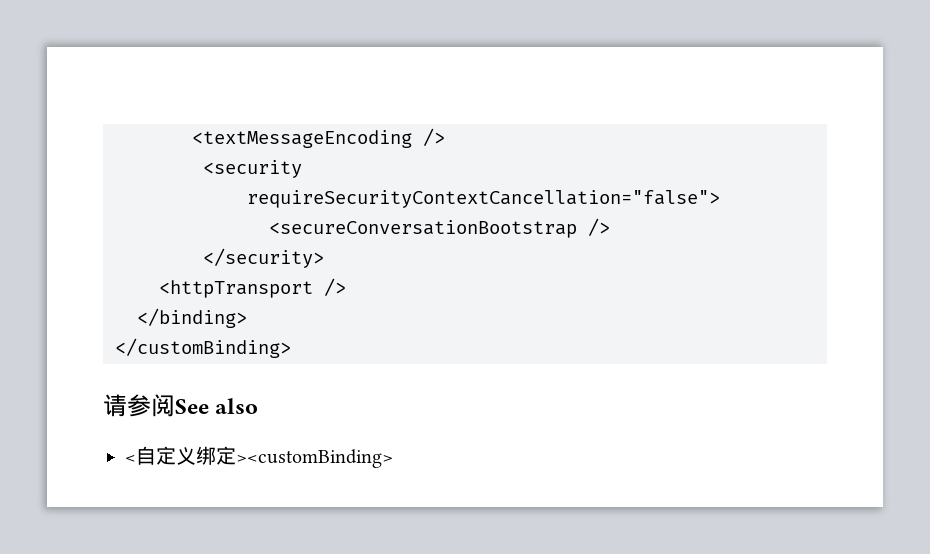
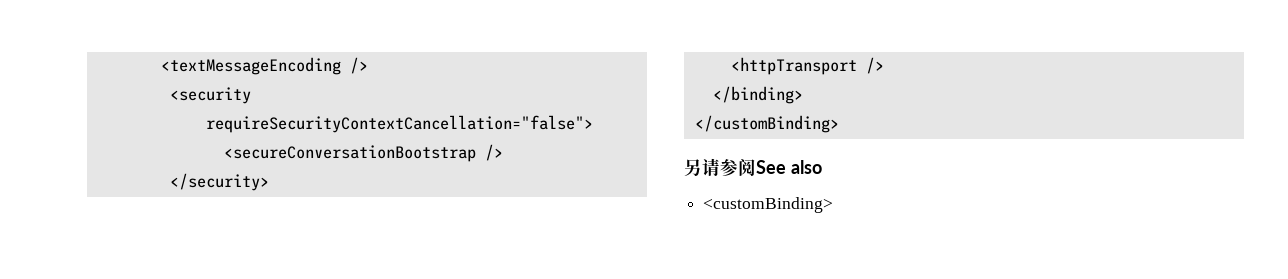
(291, 348) none -> [684,159,702,176] 另
[125,446,393,468] <自定义绑定><customBinding> -> [703,197,834,213] <customBinding>

